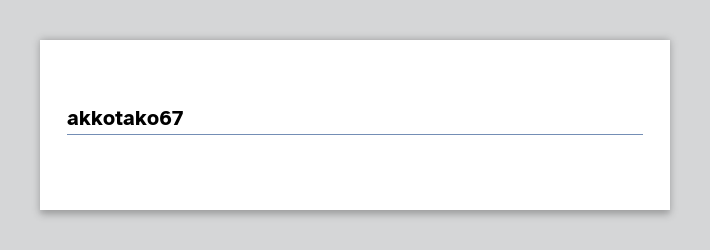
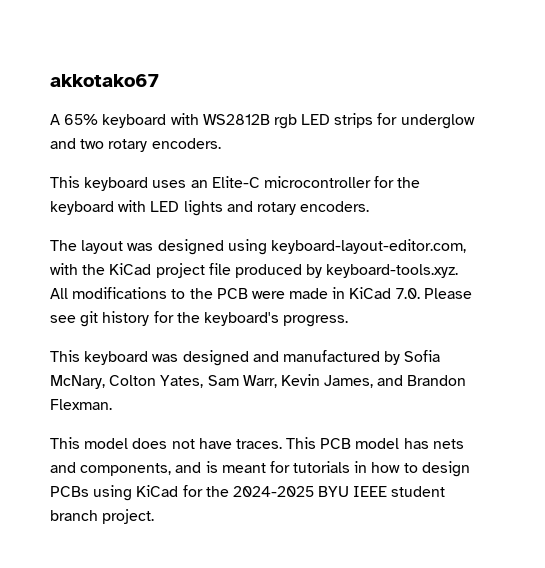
(183, 118) none -> [50,113,475,129] [50,138,221,152] [50,176,421,191] [50,200,370,216] [50,239,466,255] [50,263,459,278] [50,287,472,299] [50,311,349,327] [50,350,441,366] [50,374,467,389] [50,399,112,410] [50,437,464,449] [50,461,470,477] [50,485,446,501] [50,509,155,524] // A 65% keyboard with WS2812B rgb LED strips for underglow and two rotary encoders. // This keyboard uses an Elite-C microcontroller for the keyboard with LED lights and rotary encoders. // The layout was designed using keyboard-layout-editor.com, with the KiCad project file produced by keyboard-tools.xyz. All modifications to the PCB were made in KiCad 7.0. Please see git history for the keyboard's progress. // This keyboard was designed and manufactured by Sofia McNary, Colton Yates, Sam Warr, Kevin James, and Brandon Flexman. // This model does not have traces. This PCB model has nets and components, and is meant for tutorials in how to design PCBs using KiCad for the 2024-2025 BYU IEEE student branch project.

